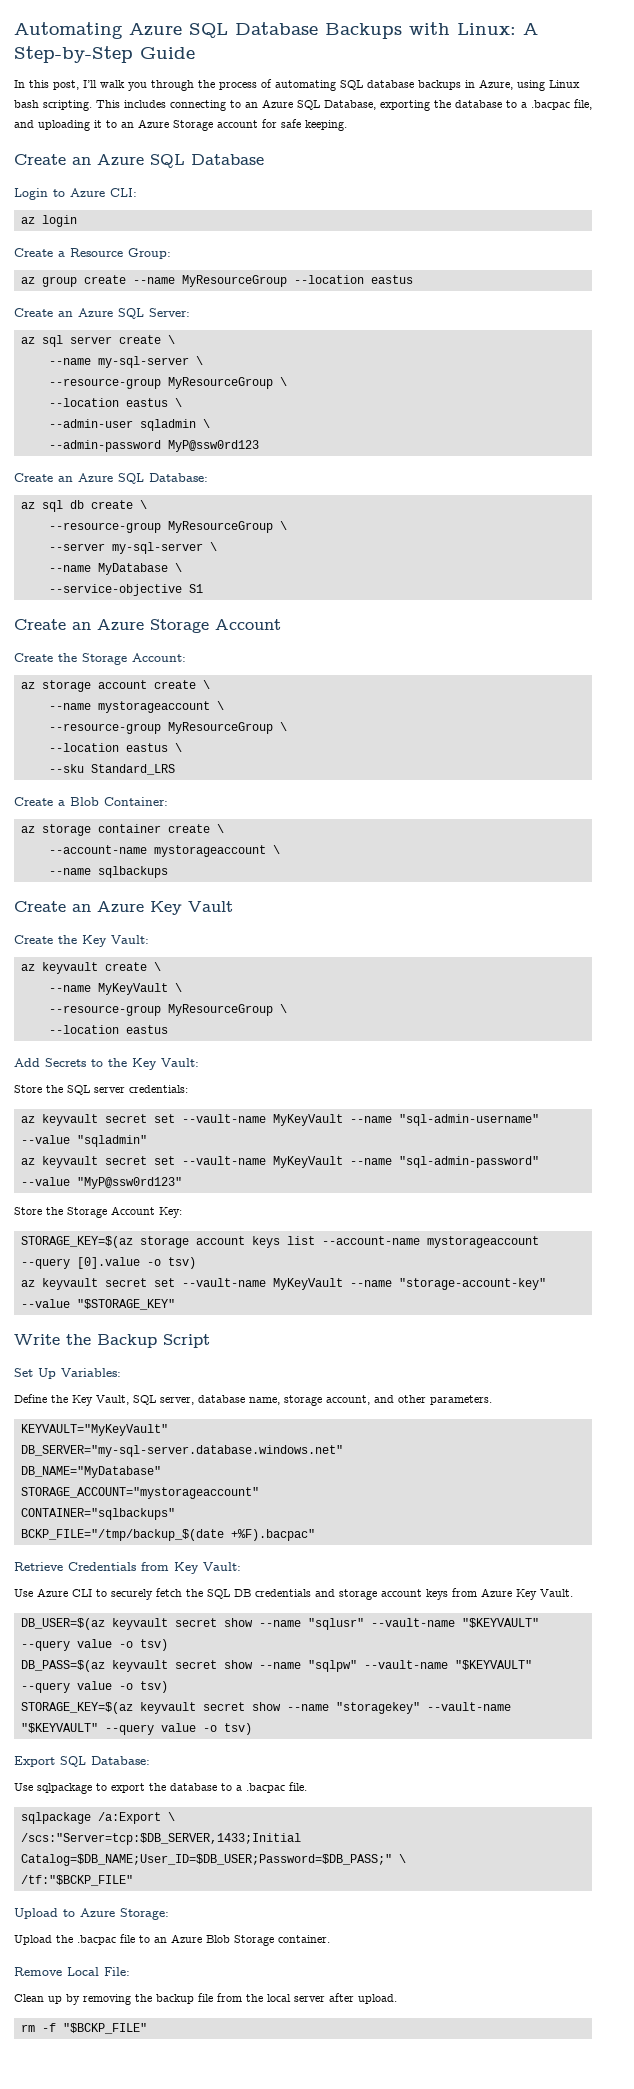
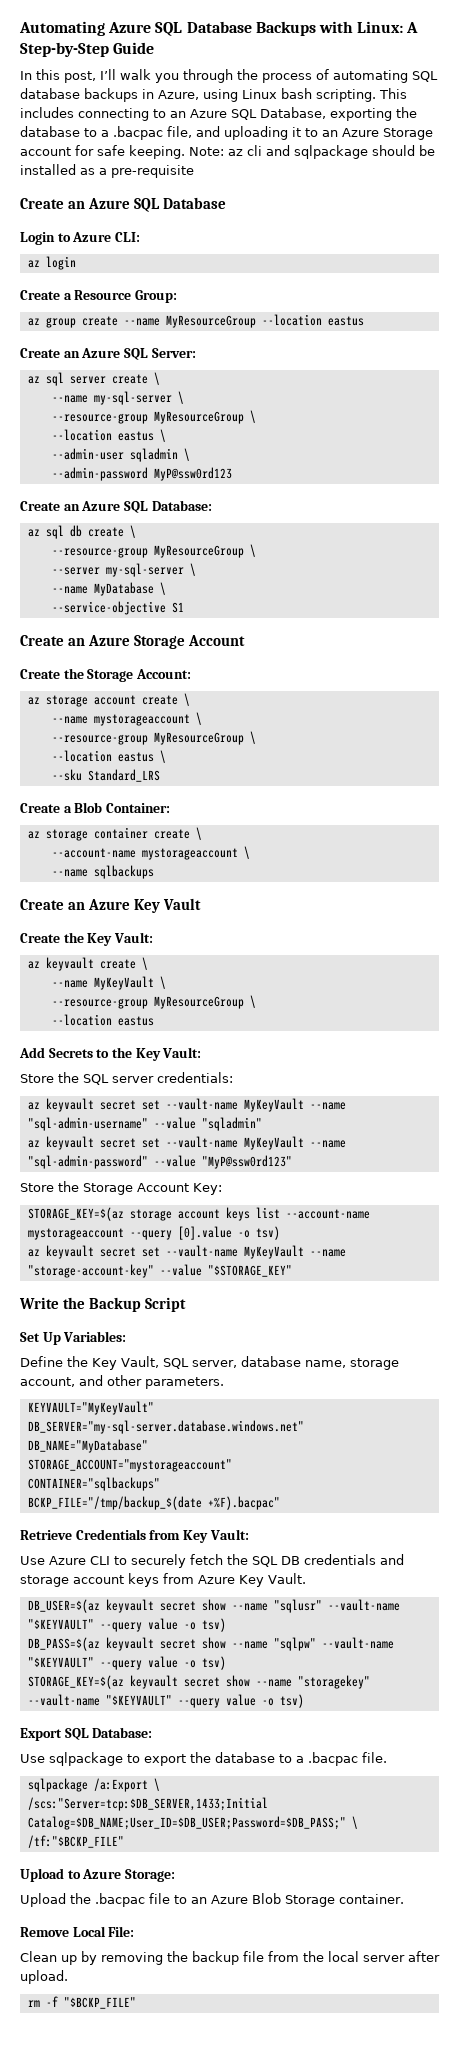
(347, 125) none -> [189,145,435,159] [20,164,194,178] Note: az cli and sqlpackage should be installed as a pre-requisite

